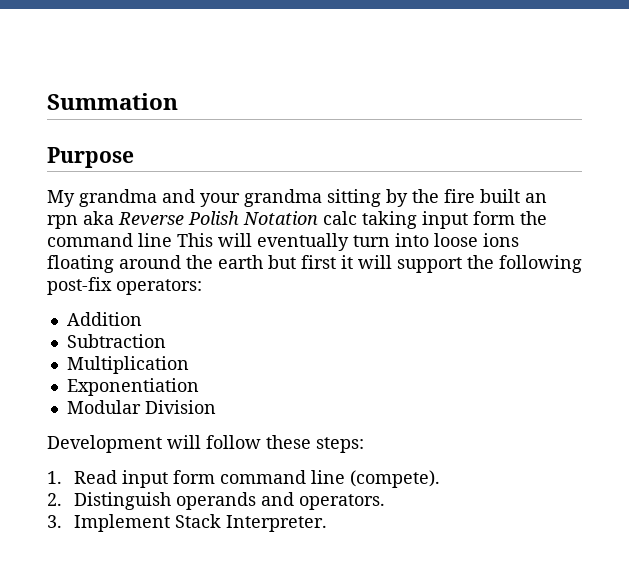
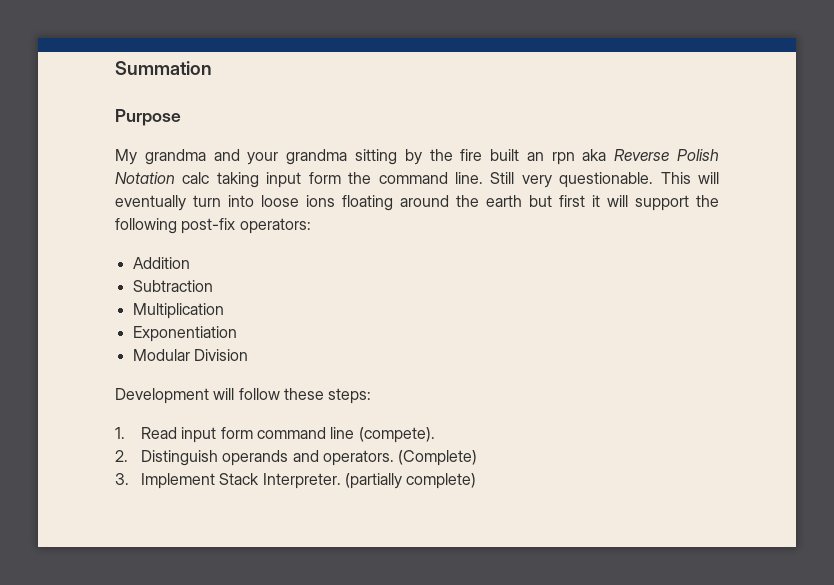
[138,233,172,247] line -> [454,172,654,188] line. Still very questionable.
(386, 502) none -> [398,450,478,466] (Complete)
(328, 523) none -> [344,473,477,489] (partially complete)

